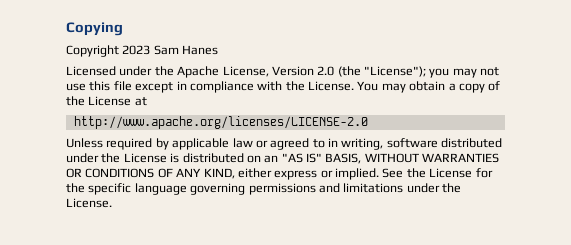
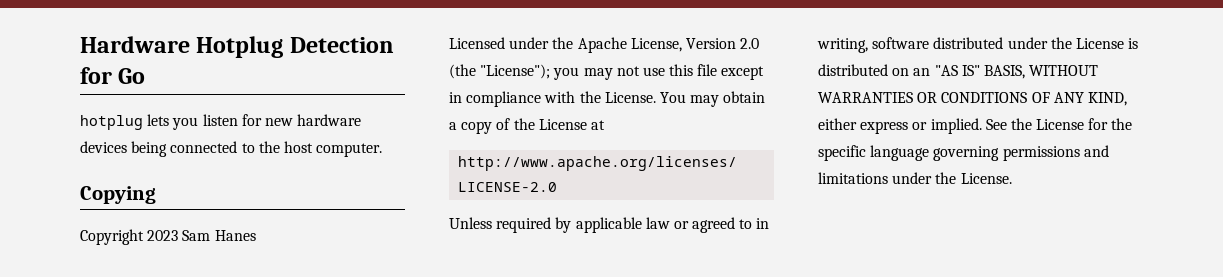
(66, 29) none -> [80,36,394,58] [80,67,146,84] [80,114,362,130] [80,141,383,157] Hardware Hotplug Detection for Go // hotplug lets you listen for new hardware devices being connected to the host computer. //

